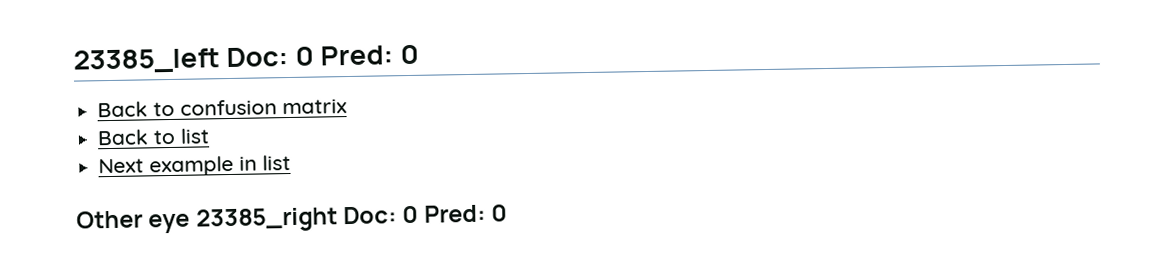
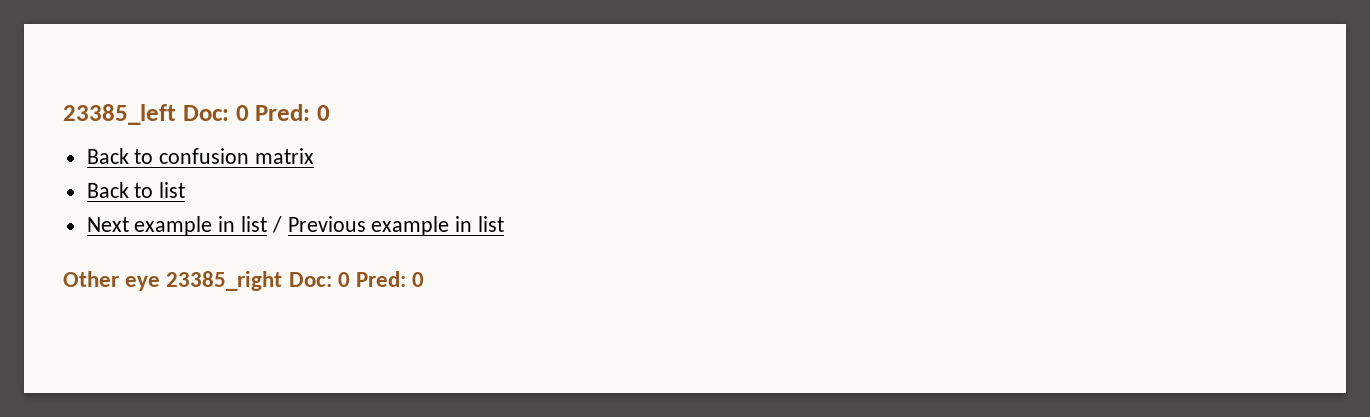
(292, 162) none -> [271,216,505,236] / Previous example in list

